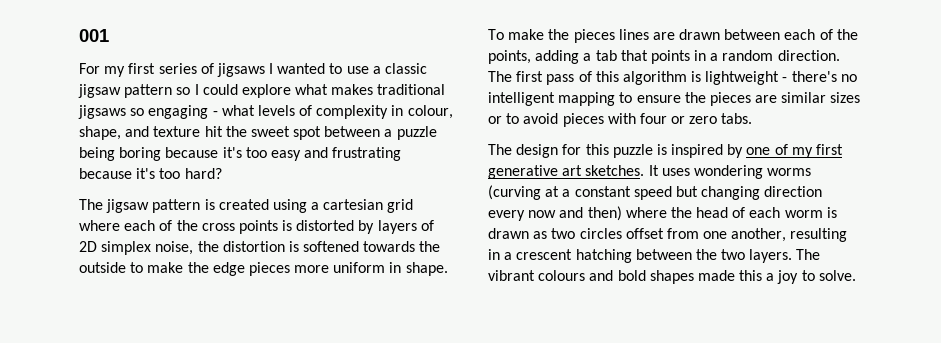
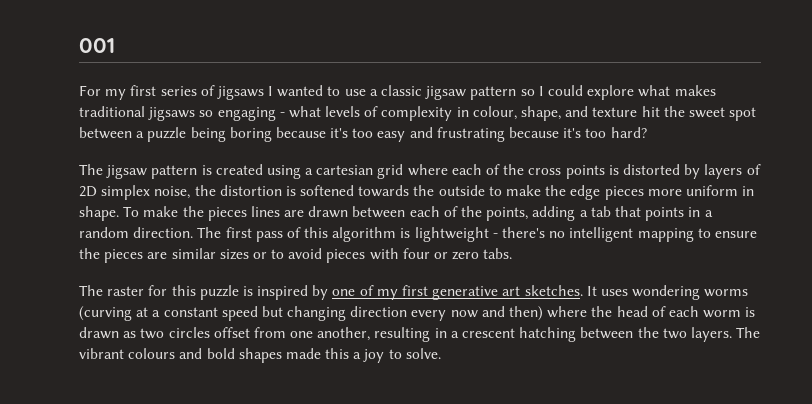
[516,144,559,158] design -> [107,286,145,296] raster

